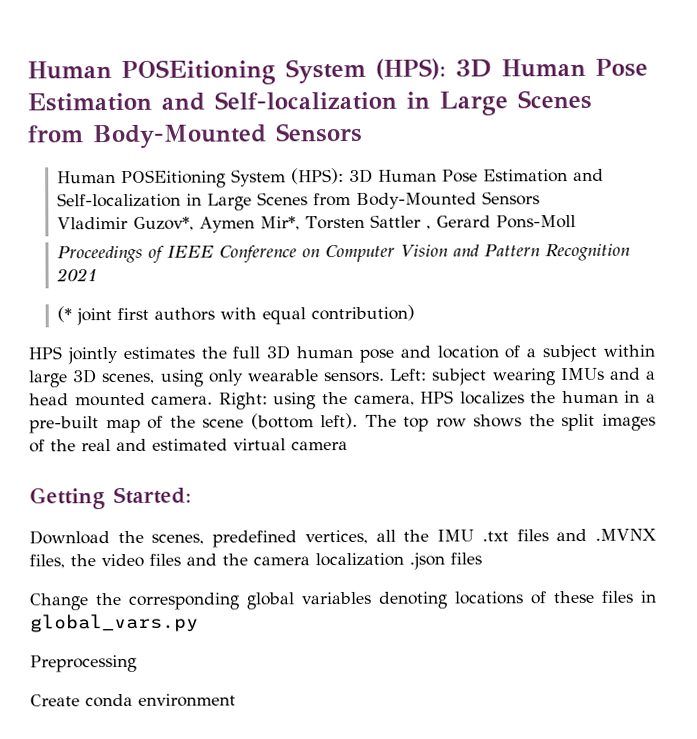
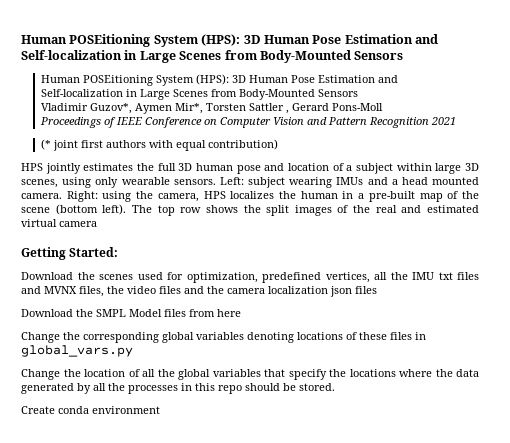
[151,533,205,545] scenes, -> [99,272,258,283] scenes used for optimization,
[481,528,658,542] .txt files and .MVNX -> [438,272,479,280] [21,286,77,294] txt files and MVNX
[409,552,482,570] .json files -> [330,286,377,297] [21,309,241,317] json files // Download the SMPL Model files from here
[30,654,137,673] Preprocessing -> [21,369,479,380] [21,383,335,394] Change the location of all the global variables that specify the locations where the data generated by all the processes in this repo should be stored.

